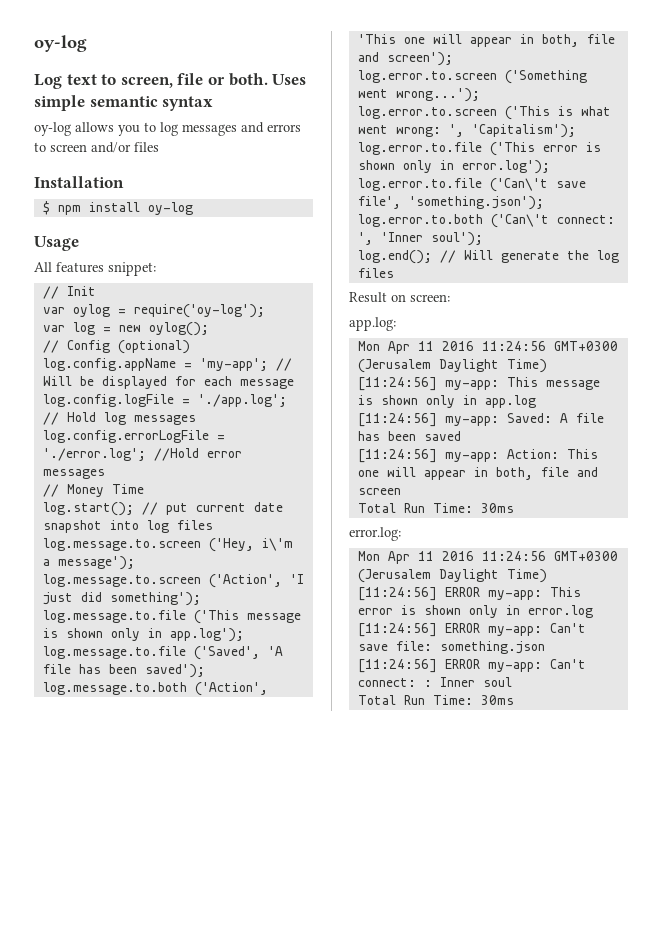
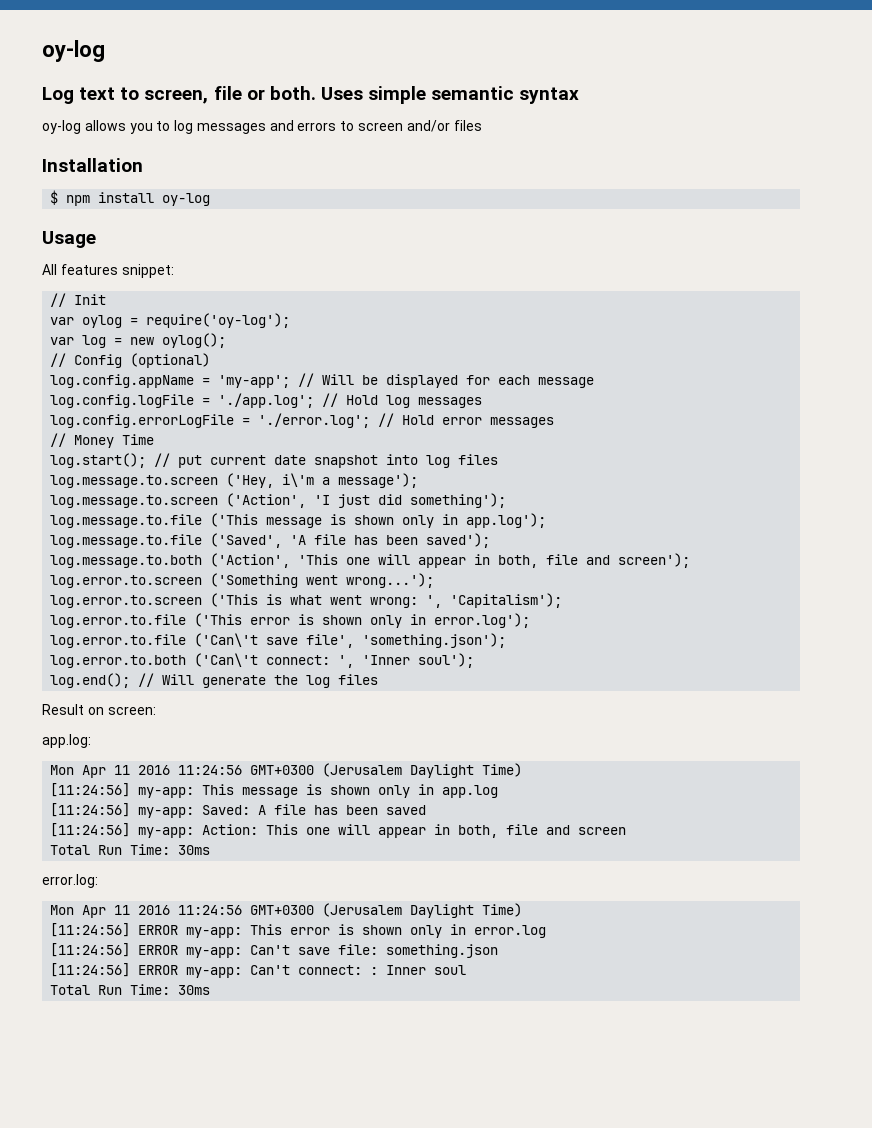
[153,448,199,461] //Hold -> [378,413,435,427] // Hold

